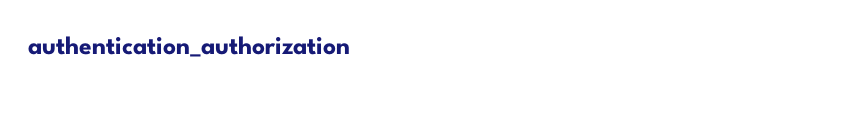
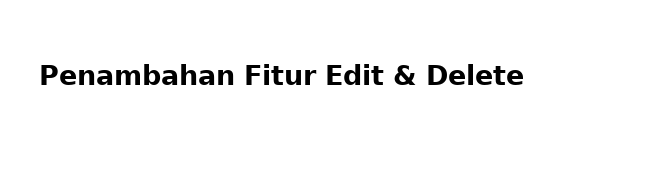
[28,36,350,57] authentication_authorization -> [39,64,524,85] Penambahan Fitur Edit & Delete

